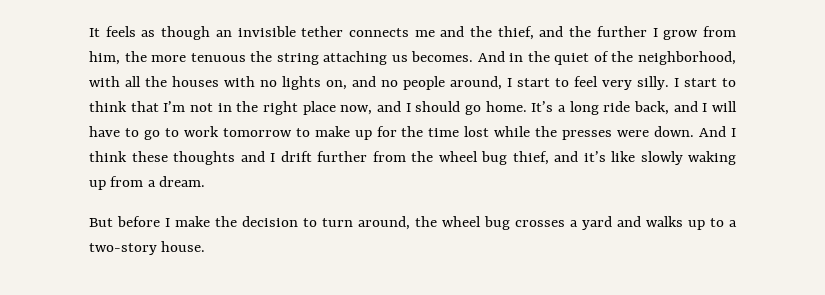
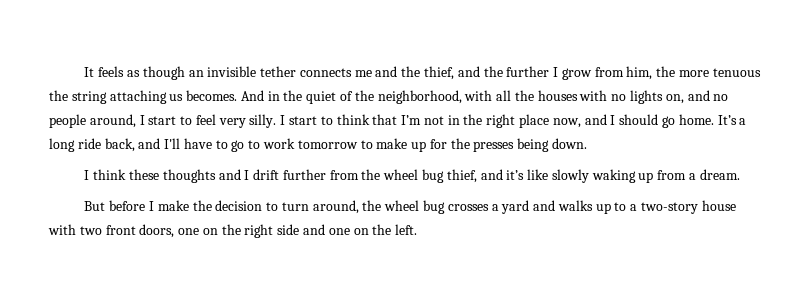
[702,101,737,112] I will -> [164,138,181,149] I'll
[428,126,650,140] time lost while the presses were -> [473,138,550,152] presses being
[699,126,727,137] And -> (588, 143) //
[161,241,206,252] house. -> [701,200,736,211] [48,224,418,238] house with two front doors, one on the right side and one on the left.

